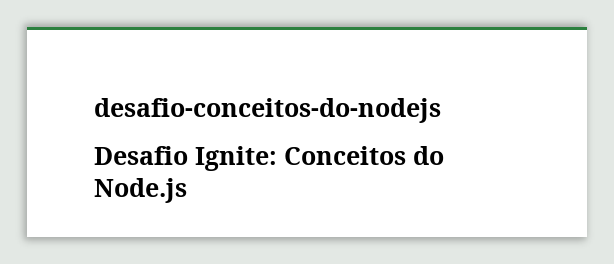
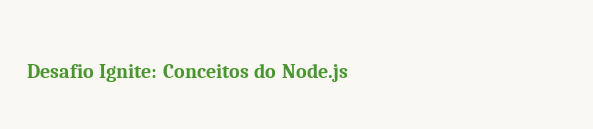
[94,98,441,123] desafio-conceitos-do-nodejs // -> (27, 71) none

